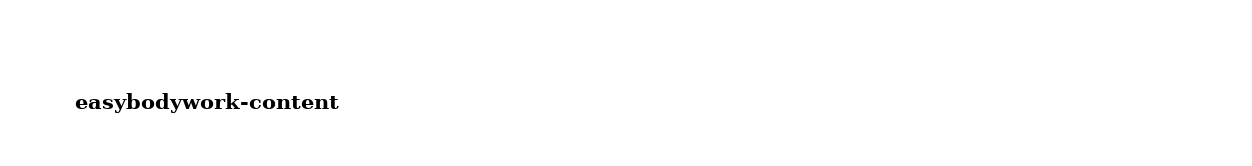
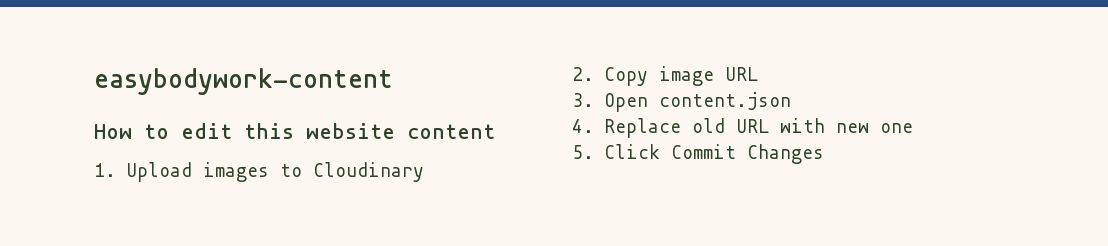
(339, 103) none -> [94,123,495,139] [94,162,424,182] [572,66,758,86] [572,92,791,112] [572,118,913,138] [572,144,824,164] // How to edit this website content // 1. Upload images to Cloudinary // 2. Copy image URL // 3. Open content.json // 4. Replace old URL with new one // 5. Click Commit Changes

